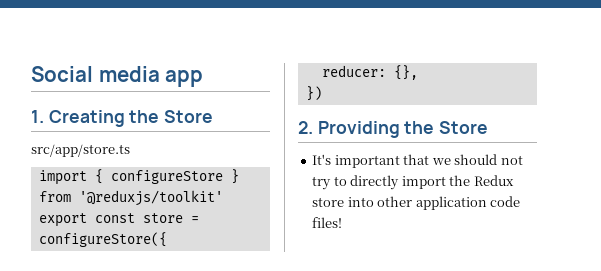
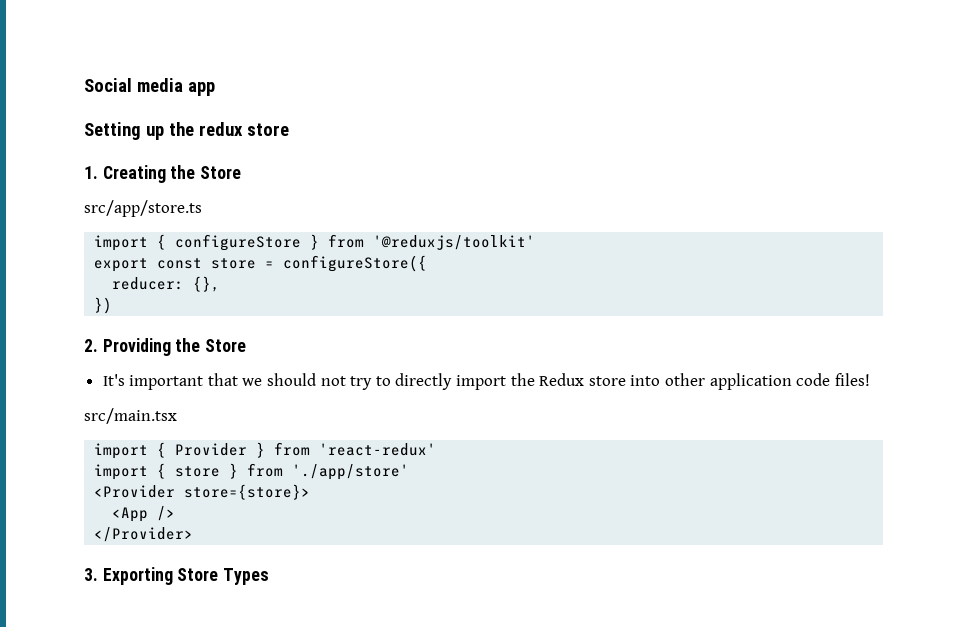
(204, 78) none -> [84,122,289,140] // Setting up the redux store
(343, 222) none -> [84,408,177,424] [94,442,437,459] [94,463,410,480] [94,484,311,500] [112,506,176,522] [94,527,194,542] [84,567,270,585] // src/main.tsx // import { Provider } from 'react-redux' // import { store } from './app/store' // <Provider store={store}> // <App /> // </Provider> // 3. Exporting Store Types

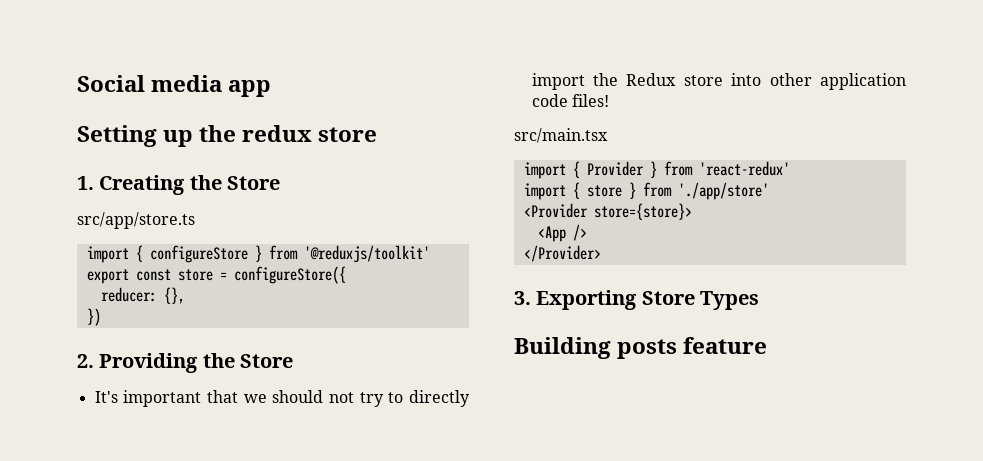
(270, 576) none -> [514,337,768,359] // Building posts feature

